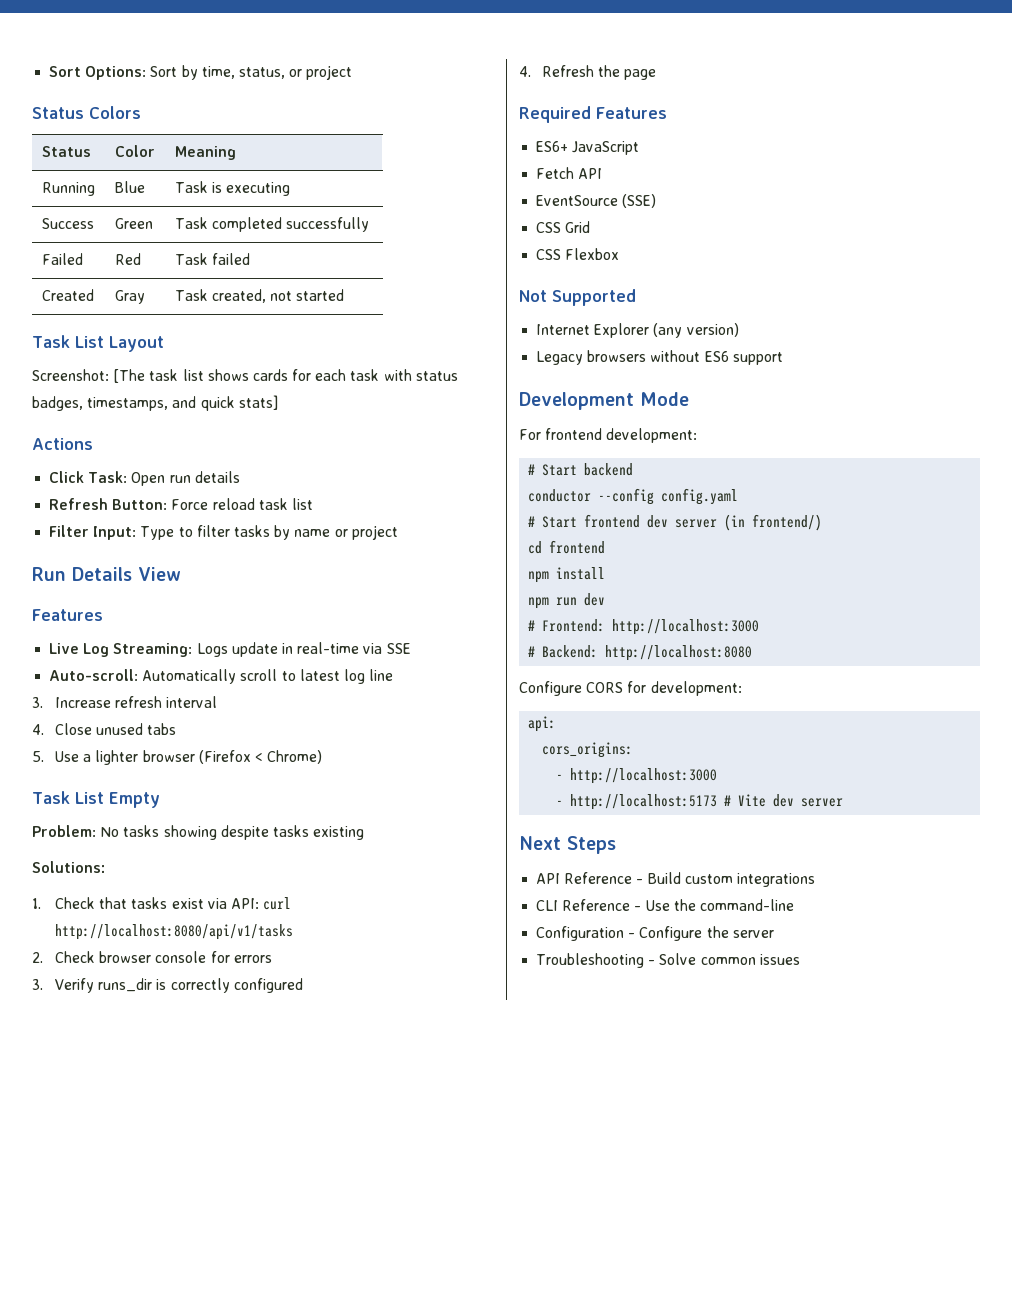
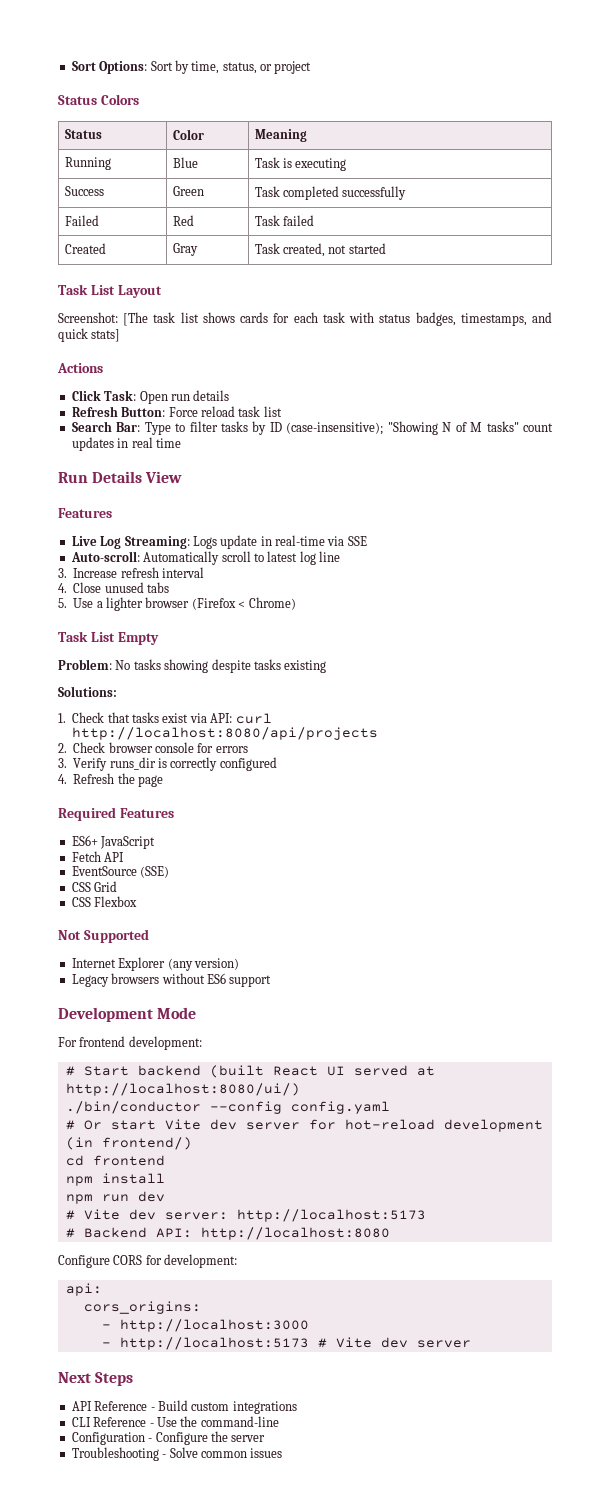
[49,525,137,540] Filter Input: -> [71,421,141,432] Search Bar:
[294,525,398,540] name or project -> [269,421,553,435] [71,437,181,451] ID (case-insensitive); "Showing N of M tasks" count updates in real time
[55,924,294,940] http://localhost:8080/api/v1/tasks -> [72,727,379,740] http://localhost:8080/api/projects
[528,488,739,505] [528,514,718,528] // conductor --config config.yaml // # Start frontend dev server -> [209,1065,435,1078] [65,1083,300,1096] [65,1101,390,1114] [65,1119,543,1132] (built React UI served at http://localhost:8080/ui/) // ./bin/conductor --config config.yaml // # Or start Vite dev server for hot-reload development
[542,619,760,635] [528,645,599,658] Frontend: http://localhost:3000 // # Backend: -> [83,1209,426,1222] [65,1227,192,1238] Vite dev server: http://localhost:5173 // # Backend API:

